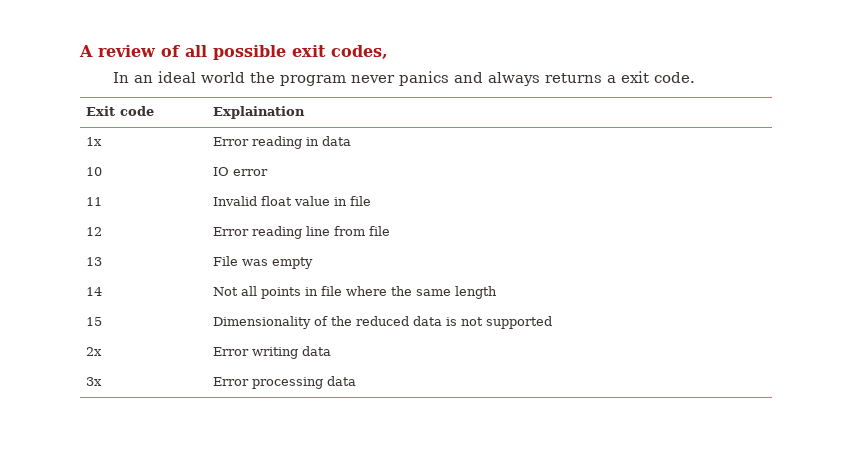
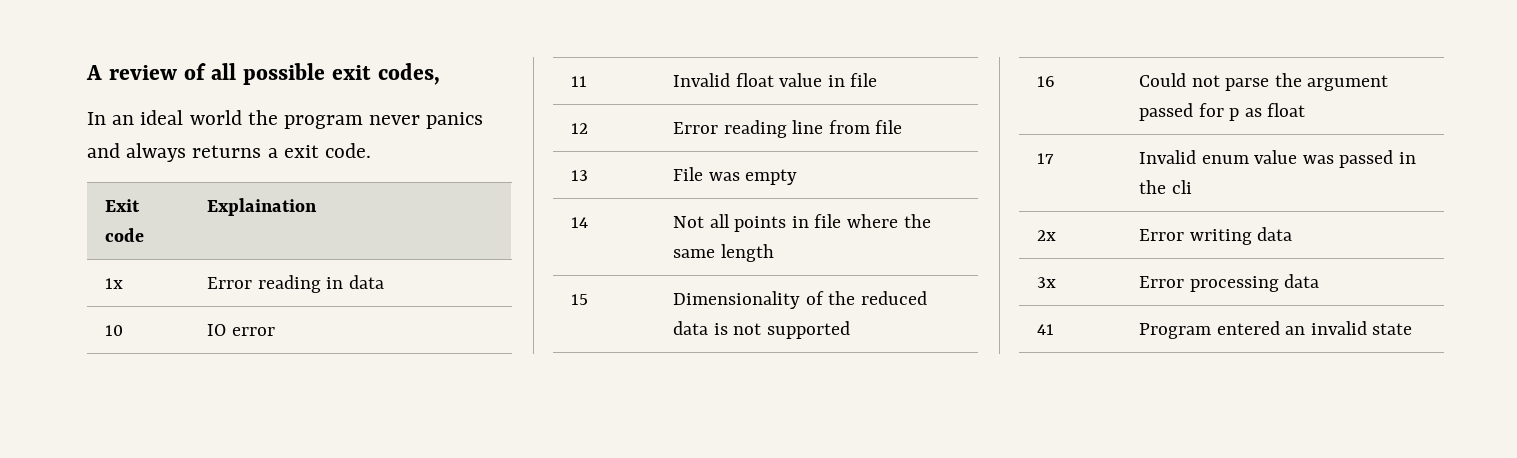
(553, 322) none -> [1037,76,1056,87] [1139,73,1389,91] [1139,103,1306,121] [1037,153,1055,164] [1139,150,1417,168] [1139,180,1192,194] // 16 | Could not parse the argument passed for p as float // 17 | Invalid enum value was passed in the cli
(357, 381) none -> [1037,324,1055,335] [1139,321,1413,339] // 41 | Program entered an invalid state

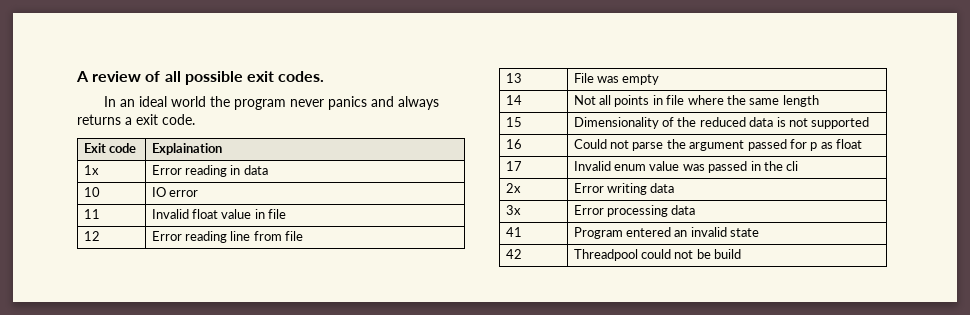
[377,63,440,85] codes, -> [278,71,325,82] codes.
(1413, 329) none -> [505,249,522,259] [573,249,742,261] // 42 | Threadpool could not be build

